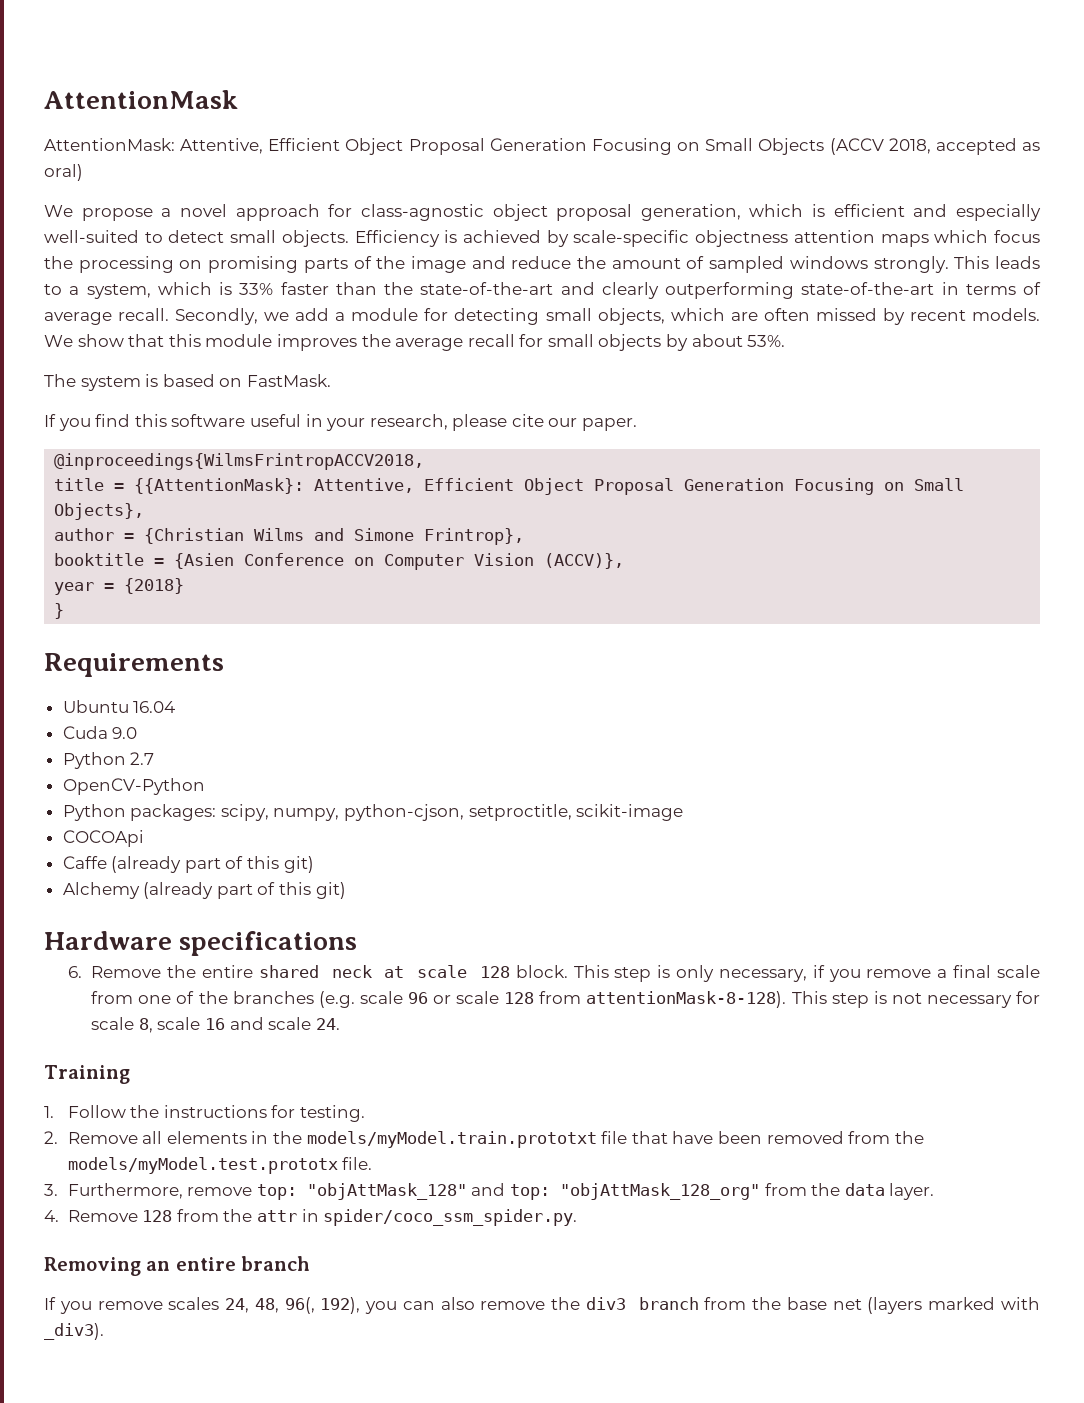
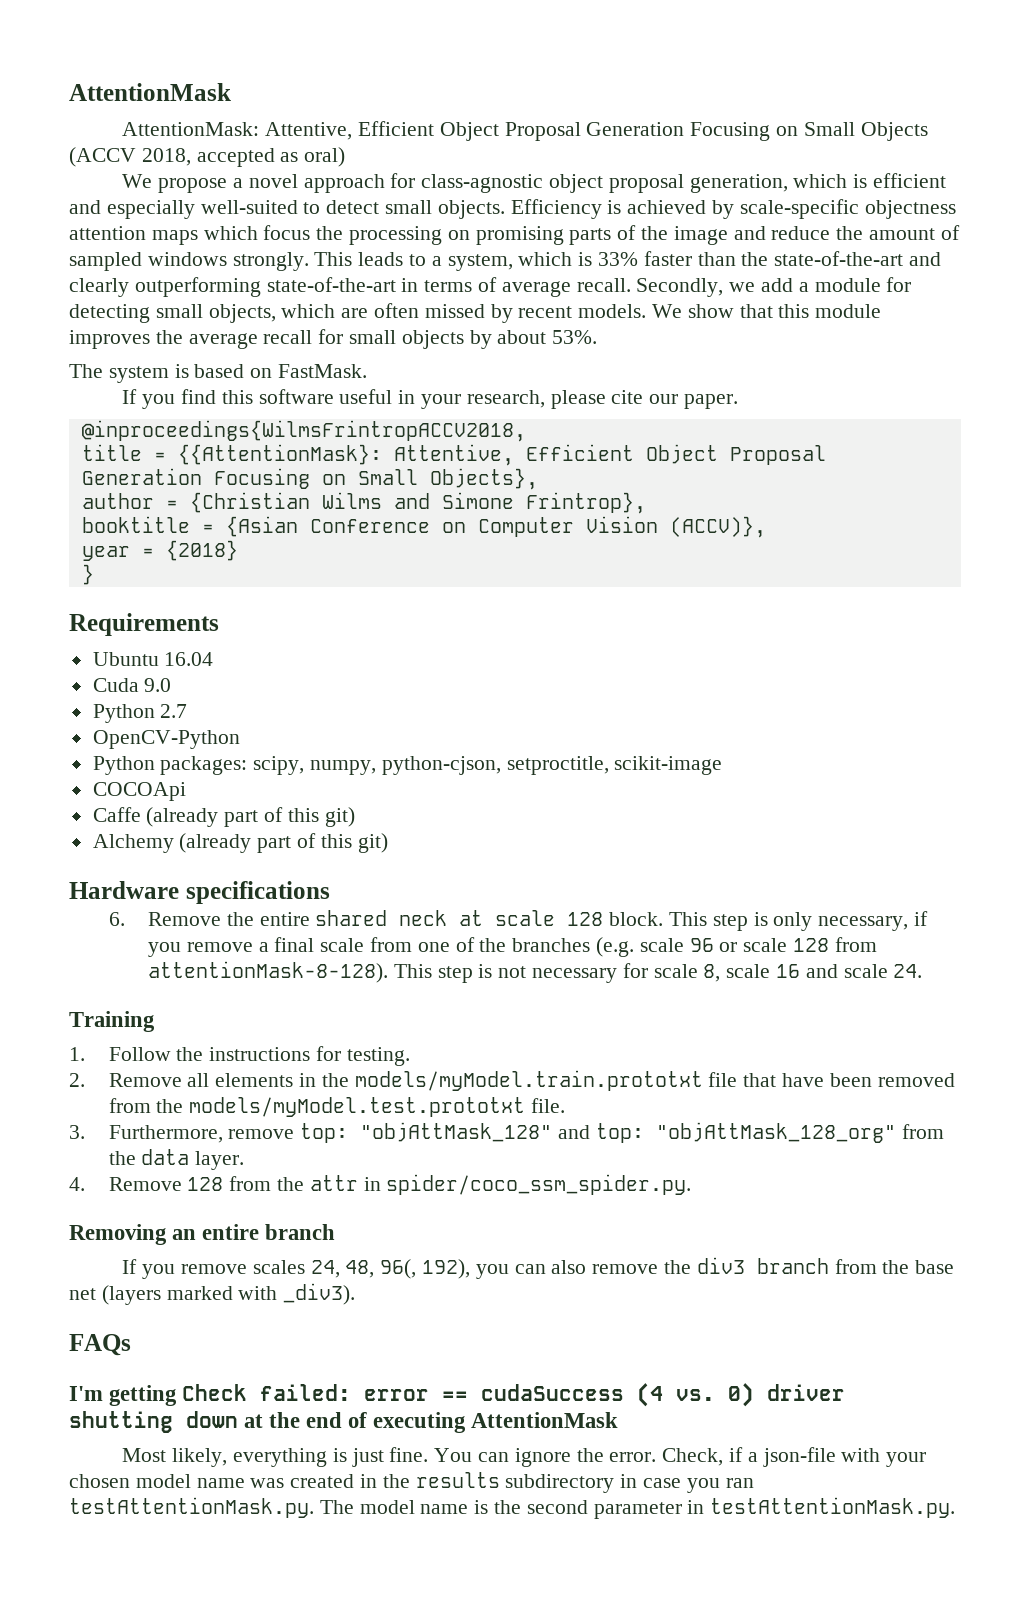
[174,553,235,569] {Asien -> [225,516,298,537] {Asian
[67,1157,338,1174] models/myModel.test.prototx -> [189,1097,526,1117] models/myModel.test.prototxt
(104, 1331) none -> [69,1334,131,1356] [69,1383,846,1407] [69,1411,619,1433] [122,1447,927,1467] [69,1472,754,1493] [69,1497,956,1519] // FAQs // I'm getting Check failed: error == cudaSuccess (4 vs. 0) driver shutting down at the end of executing AttentionMask // Most likely, everything is just fine. You can ignore the error. Check, if a json-file with your chosen model name was created in the results subdirectory in case you ran testAttentionMask.py. The model name is the second parameter in testAttentionMask.py.

